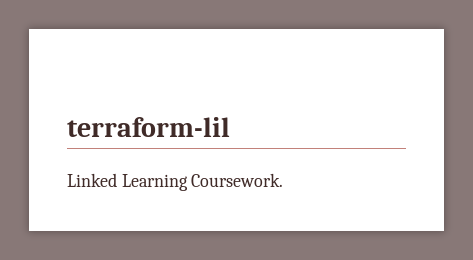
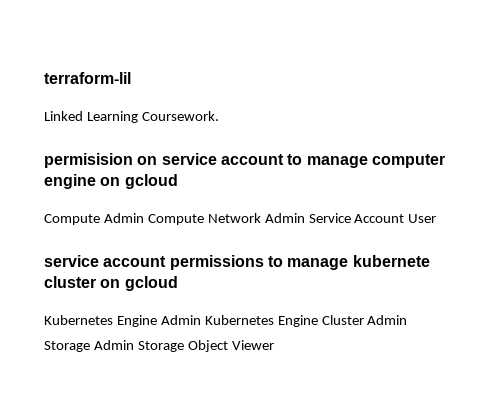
(284, 180) none -> [44,153,445,168] [44,174,178,189] [44,213,437,225] [44,255,430,270] [44,276,178,291] [44,315,408,327] [44,340,274,352] // permisision on service account to manage computer engine on gcloud // Compute Admin Compute Network Admin Service Account User // service account permissions to manage kubernete cluster on gcloud // Kubernetes Engine Admin Kubernetes Engine Cluster Admin Storage Admin Storage Object Viewer

